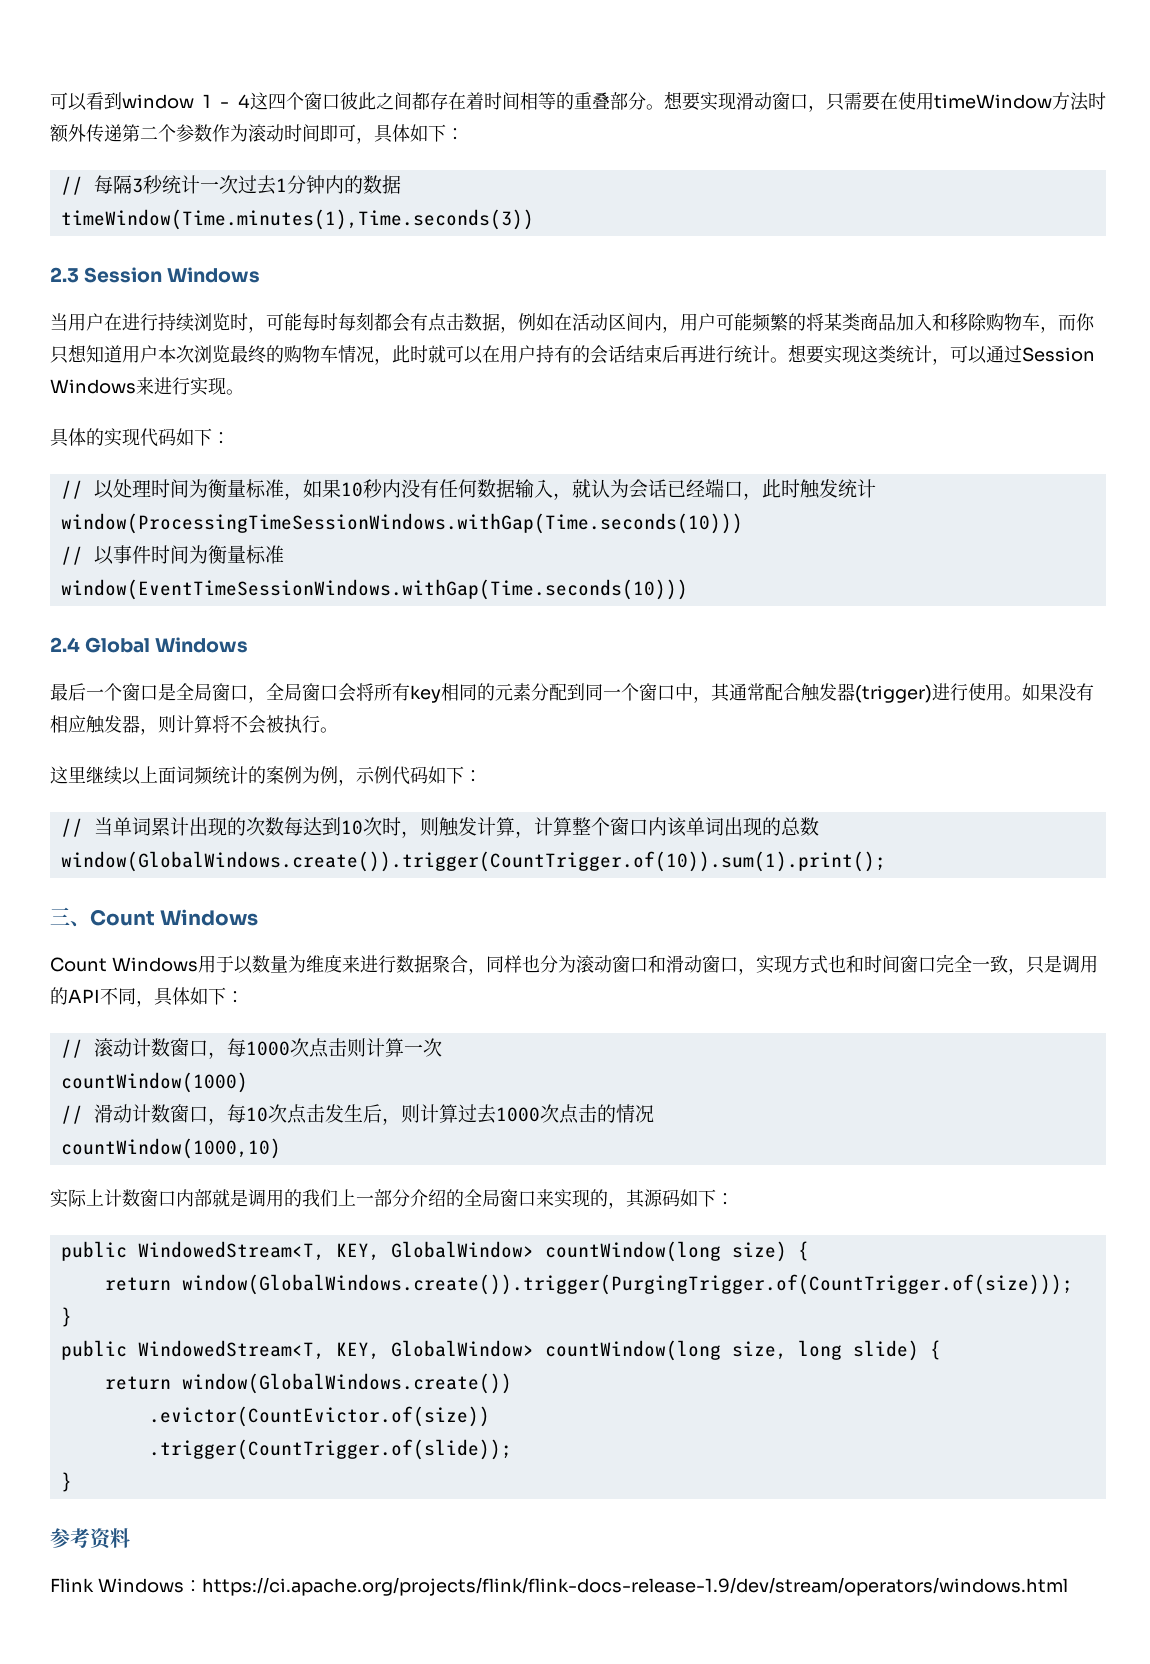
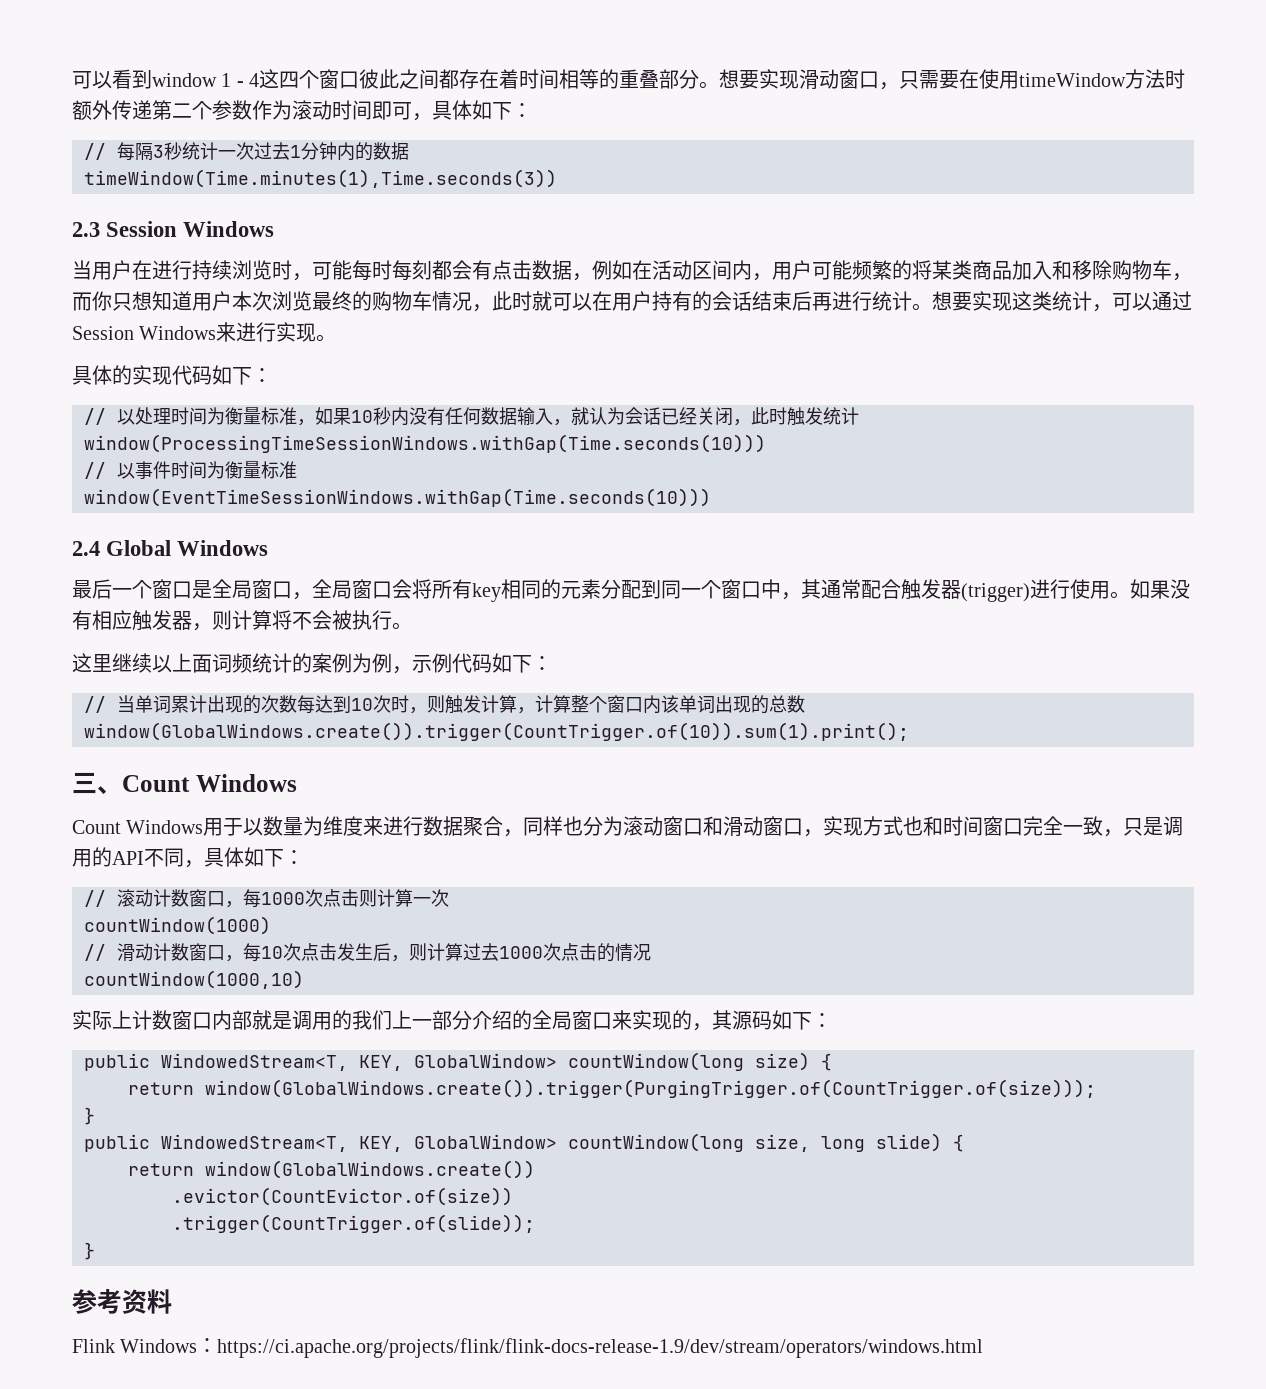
[704,479,743,498] 端口 -> [697,407,733,426] 关闭

